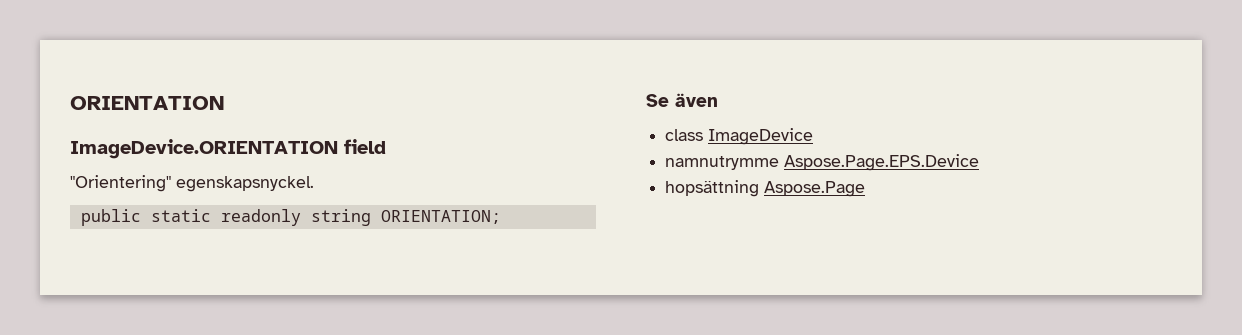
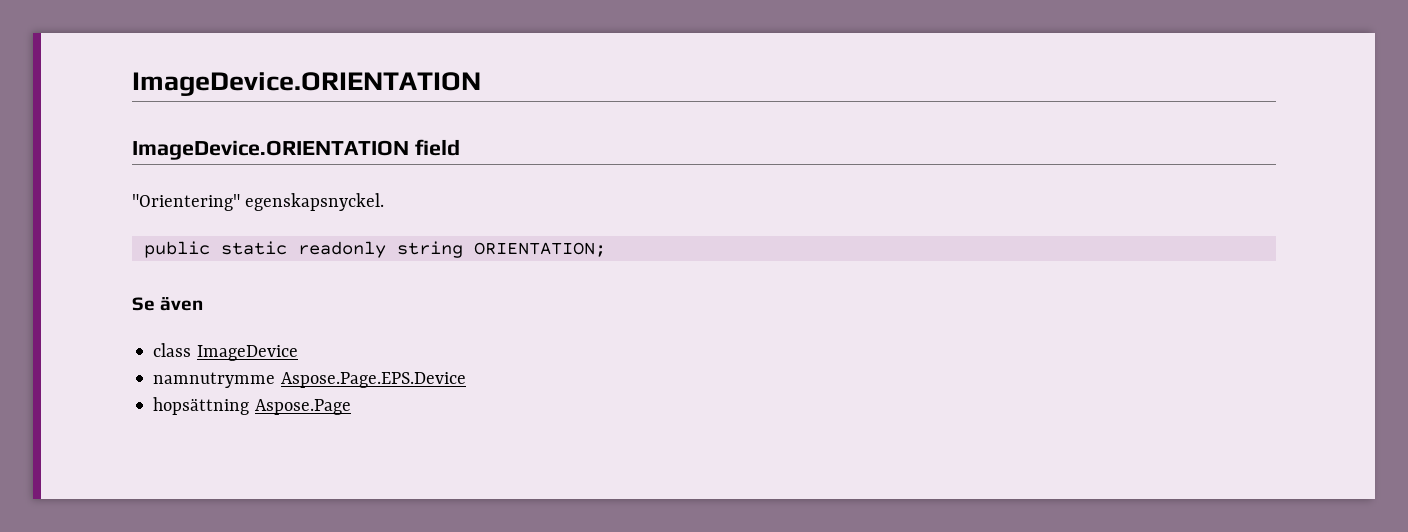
[70,96,224,110] ORIENTATION -> [132,72,481,96] ImageDevice.ORIENTATION

